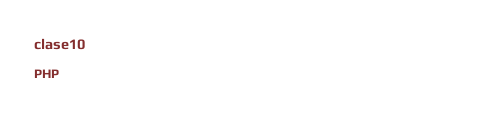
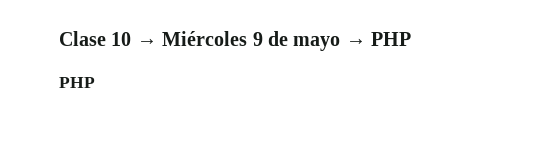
[34,38,85,50] clase10 -> [59,31,412,51] Clase 10 → Miércoles 9 de mayo → PHP

